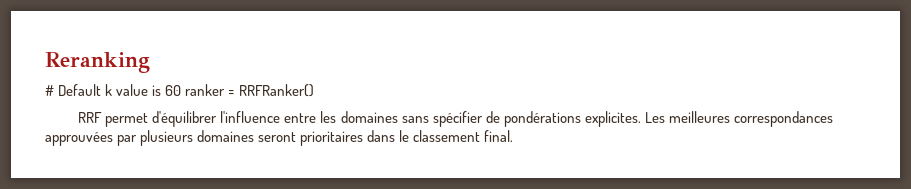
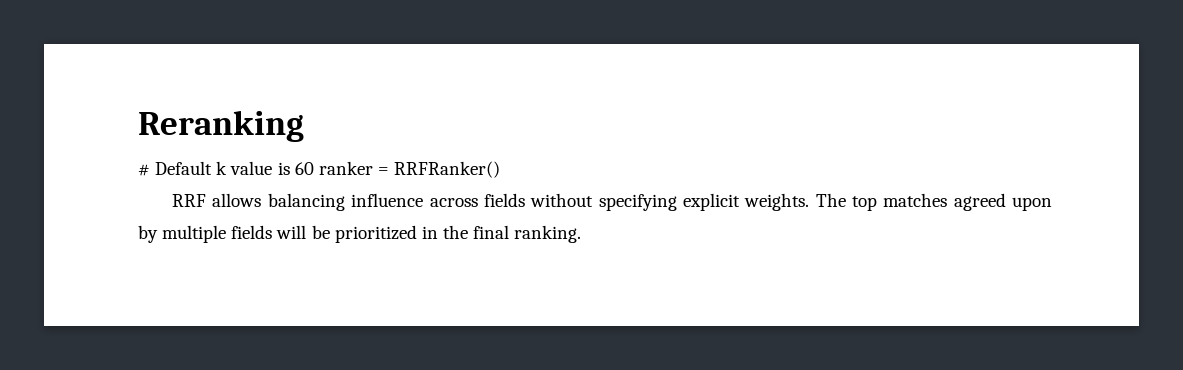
[105,111,833,127] [45,130,514,146] permet d'équilibrer l'influence entre les domaines sans spécifier de pondérations explicites. Les meilleures correspondances approuvées par plusieurs domaines seront prioritaires dans le classement final. -> [212,193,1053,211] [138,225,582,243] allows balancing influence across fields without specifying explicit weights. The top matches agreed upon by multiple fields will be prioritized in the final ranking.

